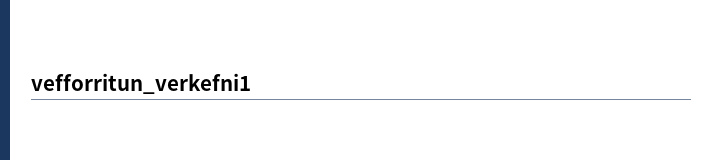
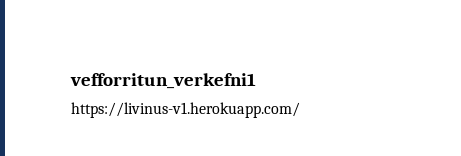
(251, 83) none -> [71,102,300,118] // https://livinus-v1.herokuapp.com/

